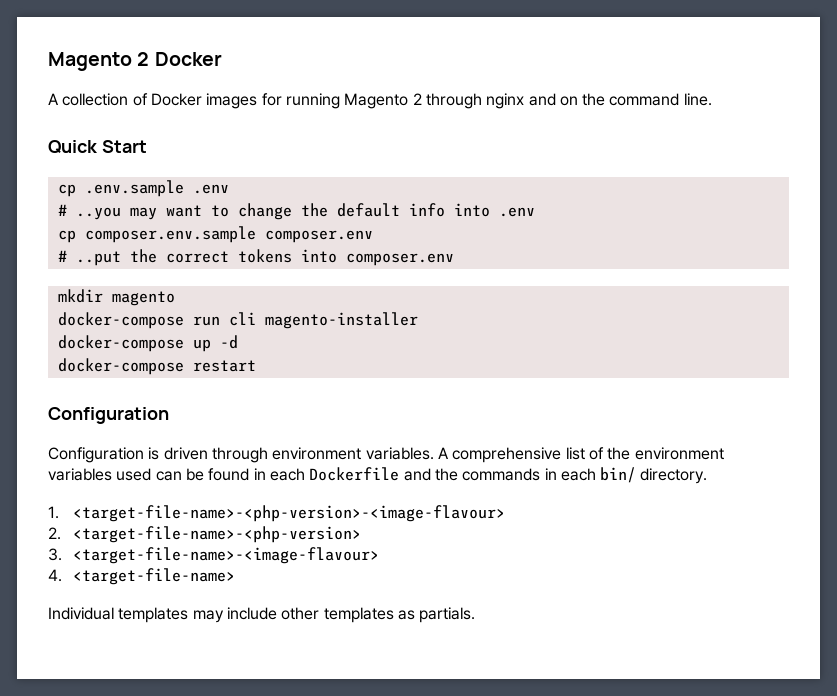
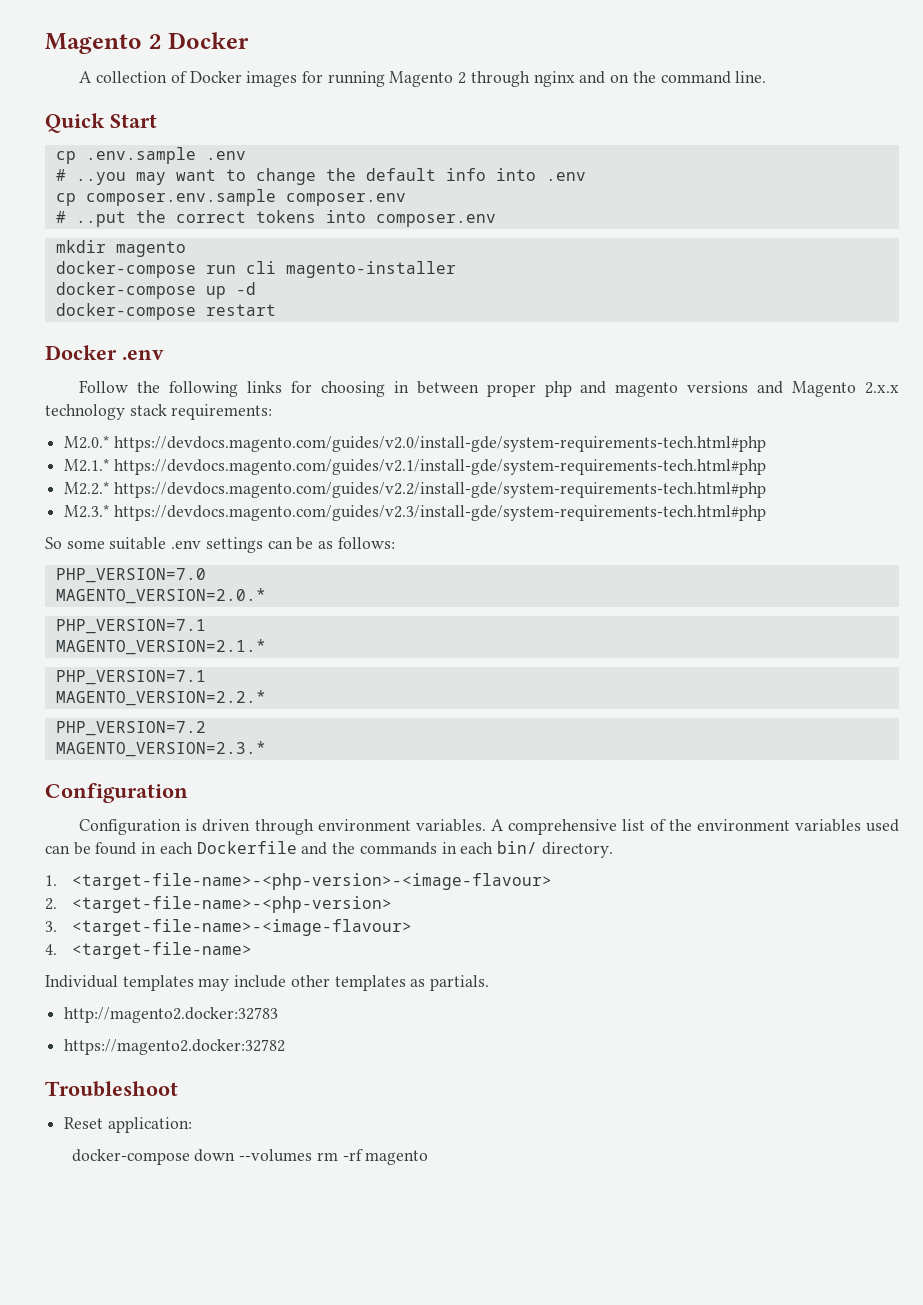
(256, 366) none -> [45,345,164,360] [79,380,900,397] [45,404,273,420] [64,435,766,452] [64,458,766,475] [64,481,766,498] [64,504,766,521] [45,537,395,553] [55,568,206,583] [55,588,266,604] [55,619,206,634] [55,639,266,655] [55,670,206,685] [55,690,266,706] [55,721,206,736] [55,741,266,757] // Docker .env // Follow the following links for choosing in between proper php and magento versions and Magento 2.x.x technology stack requirements: // M2.0.* https://devdocs.magento.com/guides/v2.0/install-gde/system-requirements-tech.html#php // M2.1.* https://devdocs.magento.com/guides/v2.1/install-gde/system-requirements-tech.html#php // M2.2.* https://devdocs.magento.com/guides/v2.2/install-gde/system-requirements-tech.html#php // M2.3.* https://devdocs.magento.com/guides/v2.3/install-gde/system-requirements-tech.html#php // So some suitable .env settings can be as follows: // PHP_VERSION=7.0 // MAGENTO_VERSION=2.0.* // PHP_VERSION=7.1 // MAGENTO_VERSION=2.1.* // PHP_VERSION=7.1 // MAGENTO_VERSION=2.2.* // PHP_VERSION=7.2 // MAGENTO_VERSION=2.3.*
(476, 615) none -> [64,1007,279,1023] [64,1039,286,1055] [45,1081,178,1097] [64,1117,192,1133] [71,1149,429,1165] // http://magento2.docker:32783 // https://magento2.docker:32782 // Troubleshoot // Reset application: // docker-compose down --volumes rm -rf magento

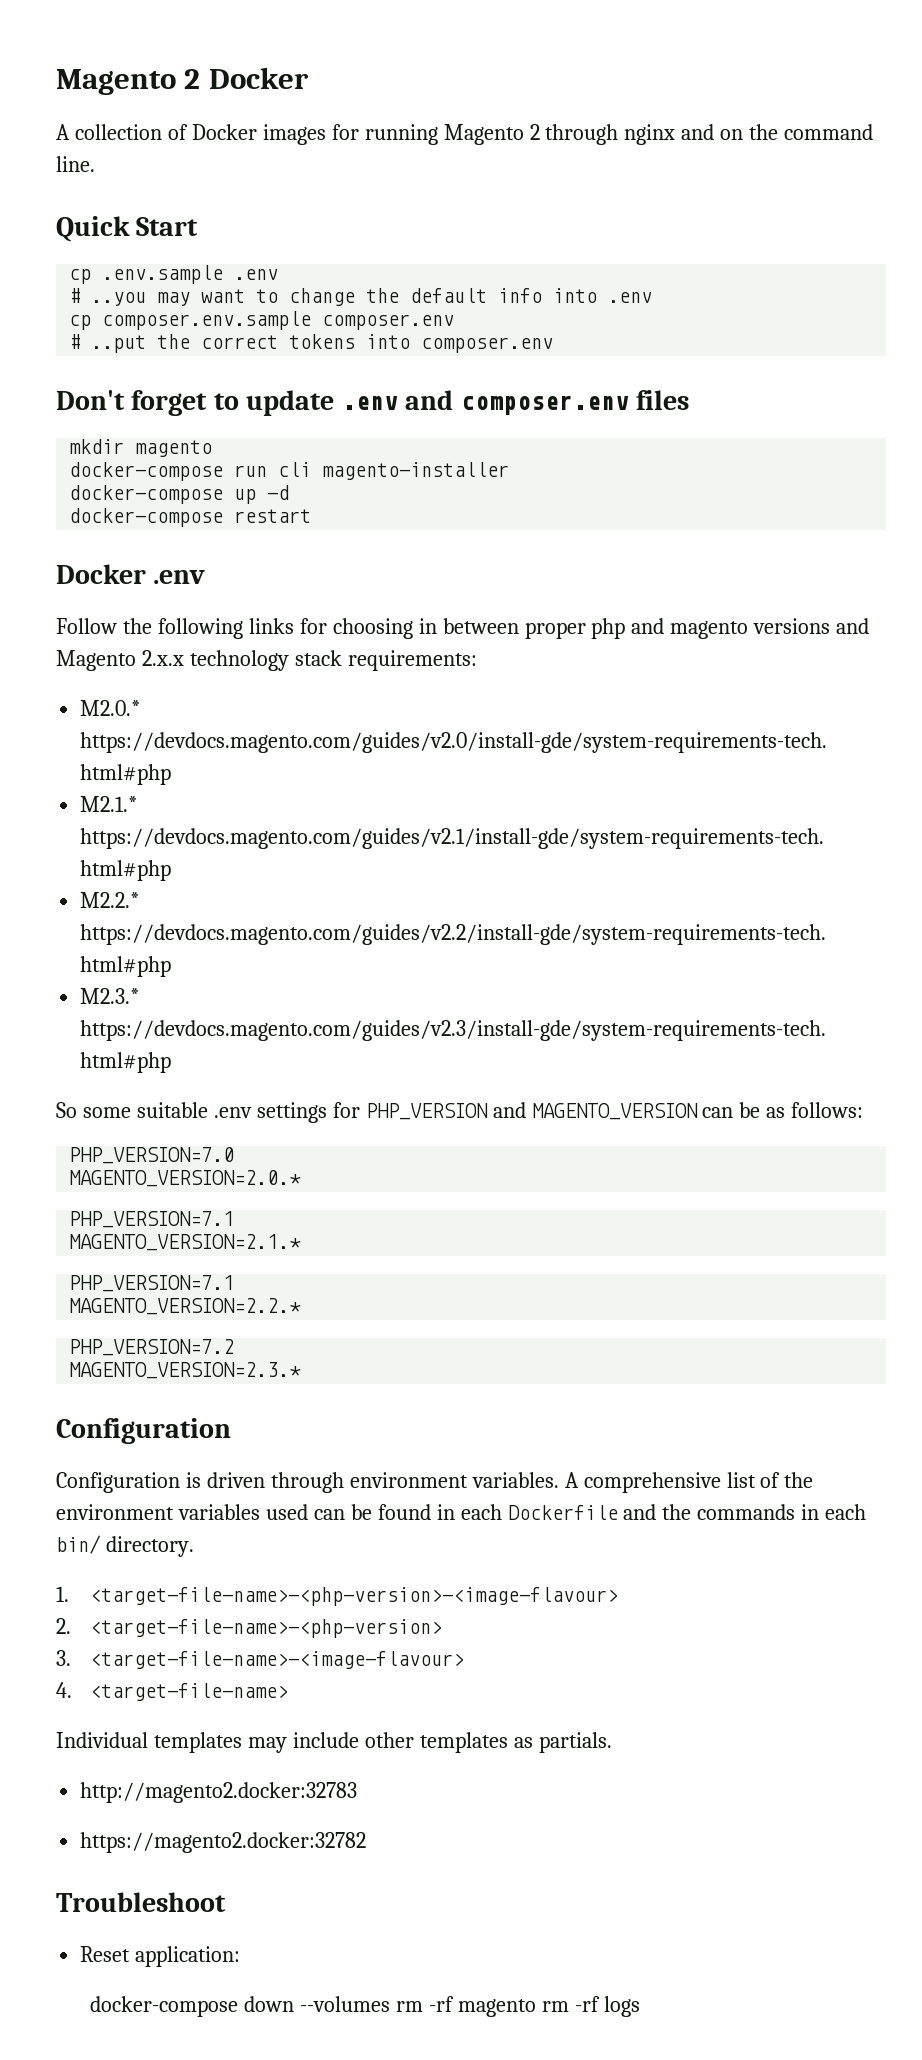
(496, 220) none -> [56,390,689,416] // Don't forget to update .env and composer.env files
(263, 545) none -> [332,1102,698,1120] for PHP_VERSION and MAGENTO_VERSION
(429, 1157) none -> [541,1996,640,2017] rm -rf logs

